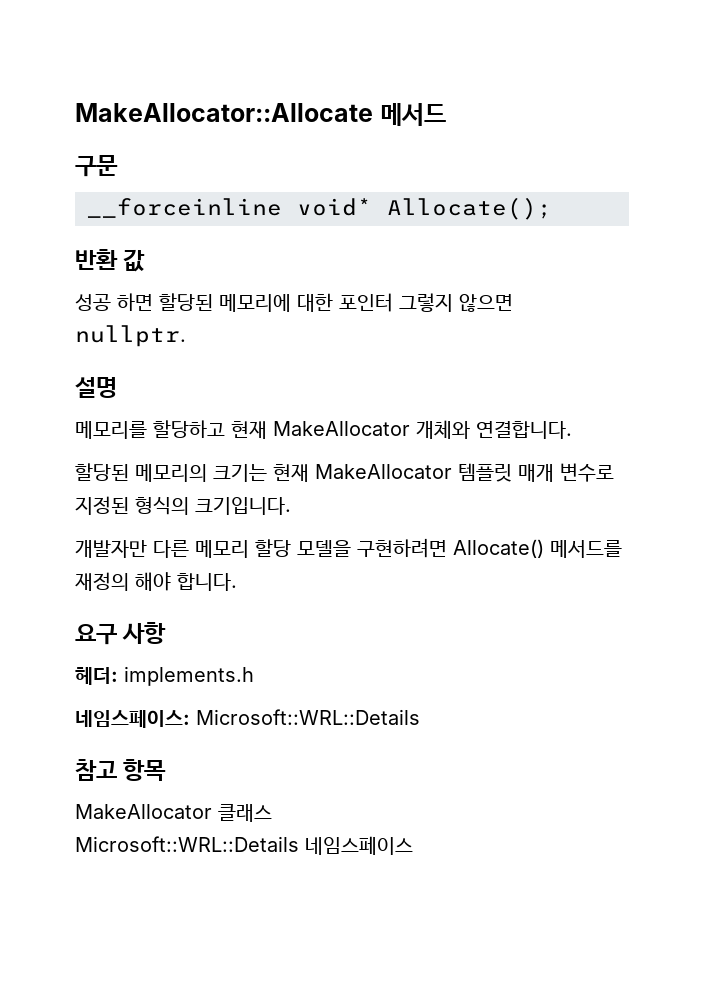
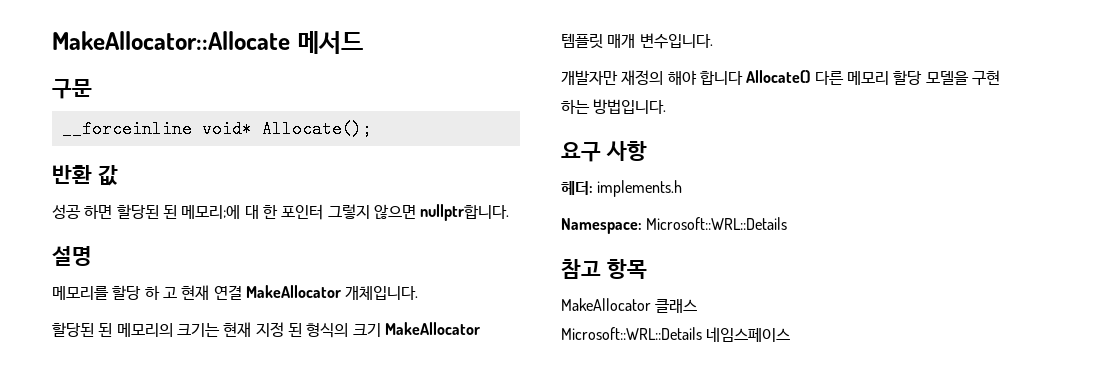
[219,293,333,312] 메모리에 대한 -> [162,204,278,219] 된 메모리;에 대 한
[75,325,186,347] nullptr. -> [420,204,510,221] nullptr합니다.
[153,420,572,439] [75,463,129,481] 할당하고 현재 MakeAllocator 개체와 연결합니다. // 할당된 -> [112,285,419,300] [52,322,113,337] 할당 하 고 현재 연결 MakeAllocator 개체입니다. // 할당된 된
[315,463,614,482] [75,496,291,515] [75,538,622,558] [75,572,237,591] MakeAllocator 템플릿 매개 변수로 지정된 형식의 크기입니다. // 개발자만 다른 메모리 할당 모델을 구현하려면 Allocate() 메서드를 재정의 해야 합니다. -> [255,322,480,338] [561,33,713,49] [561,70,1000,85] [561,99,667,114] 지정 된 형식의 크기 MakeAllocator 템플릿 매개 변수입니다. // 개발자만 재정의 해야 합니다 Allocate() 다른 메모리 할당 모델을 구현 하는 방법입니다.
[75,710,190,728] 네임스페이스: -> [561,218,642,234] Namespace:

